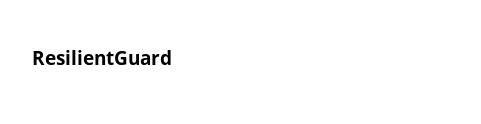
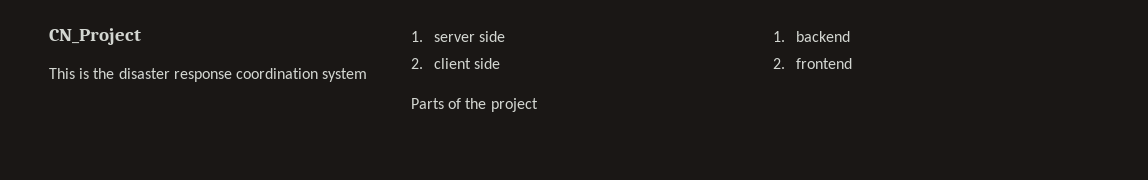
[32,50,172,65] ResilientGuard -> [49,28,141,45] [49,68,368,82] [411,31,506,42] [411,58,501,69] [411,98,538,112] [773,31,851,42] [773,58,853,69] CN_Project // This is the disaster response coordination system // 1. server side // 2. client side // Parts of the project // 1. backend // 2. frontend

